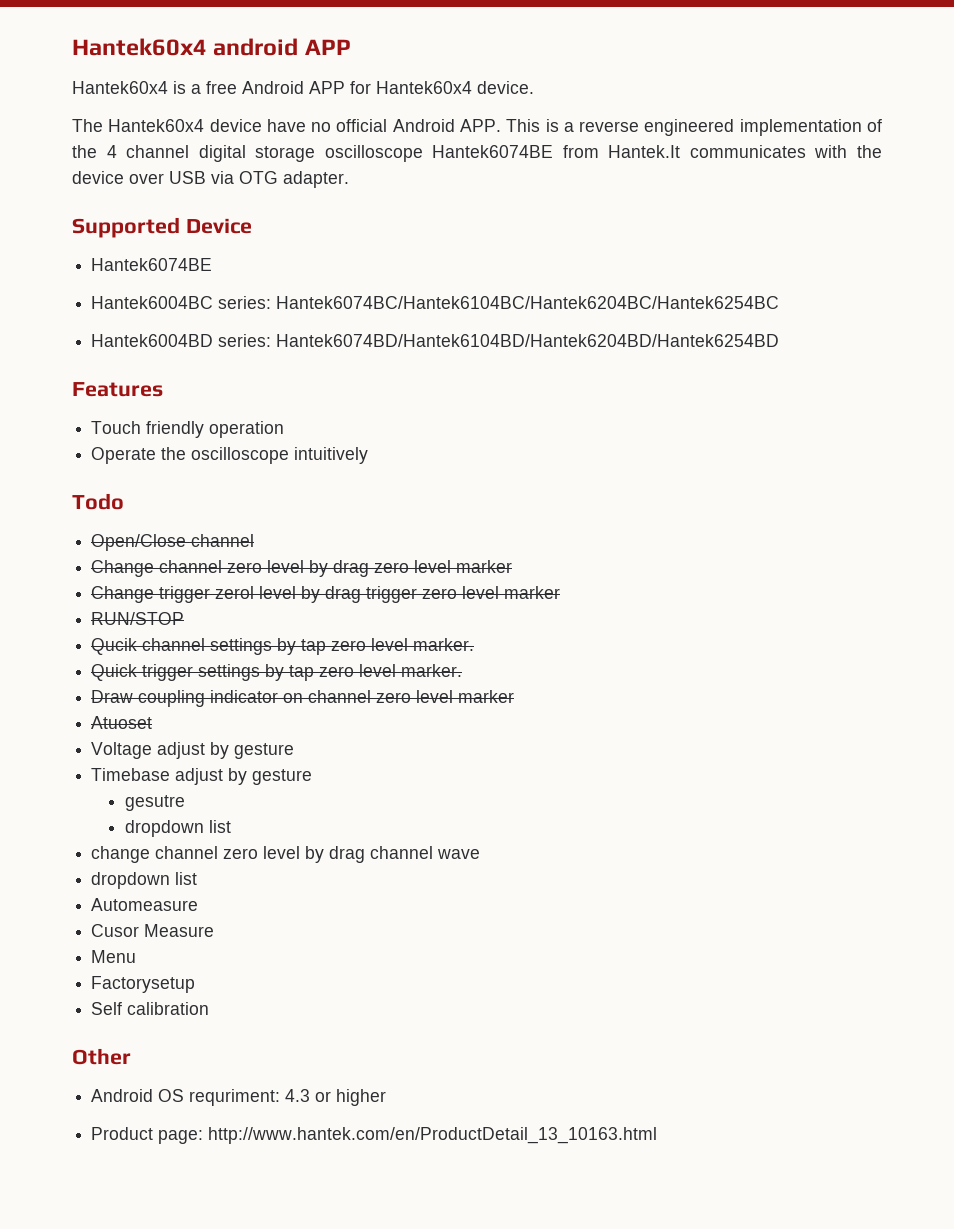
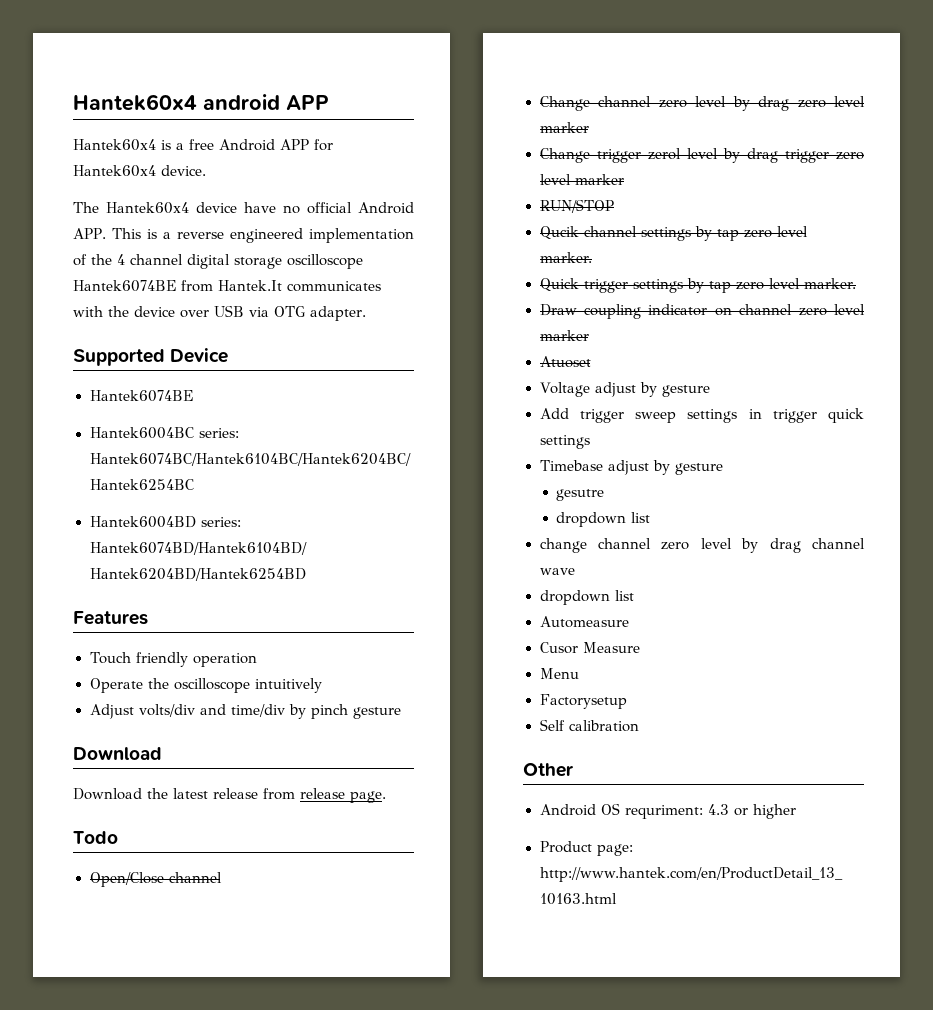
(369, 455) none -> [89,704,401,719] [73,747,162,760] [73,788,386,803] // Adjust volts/div and time/div by pinch gesture // Download // Download the latest release from release page.
(295, 751) none -> [539,408,864,423] [539,435,590,449] // Add trigger sweep settings in trigger quick settings

